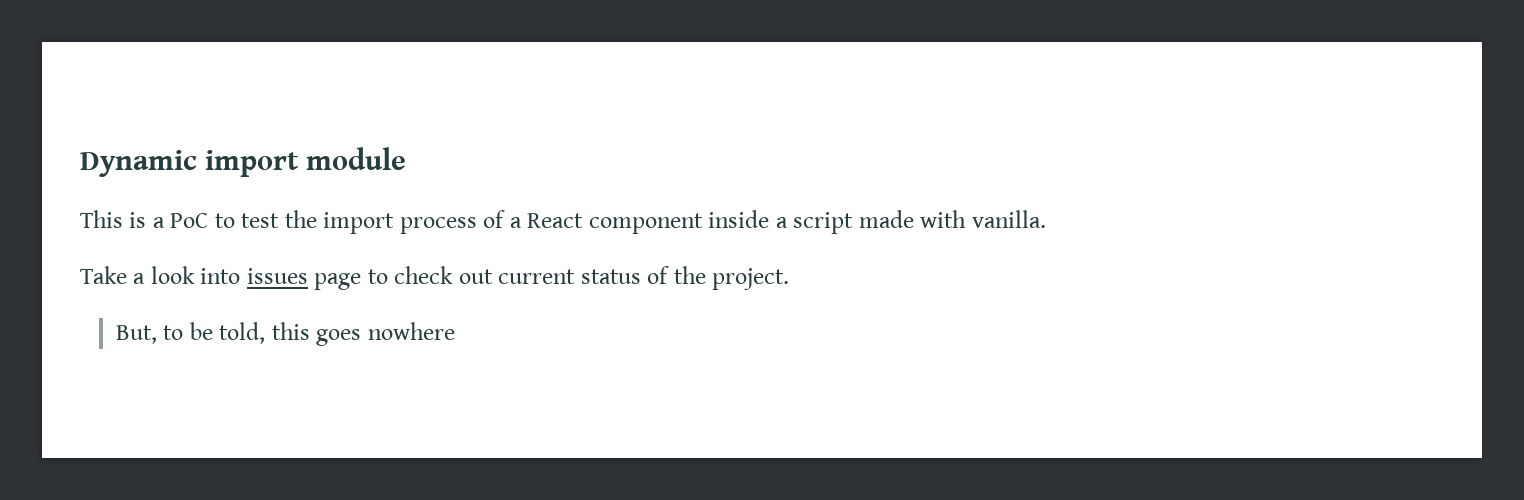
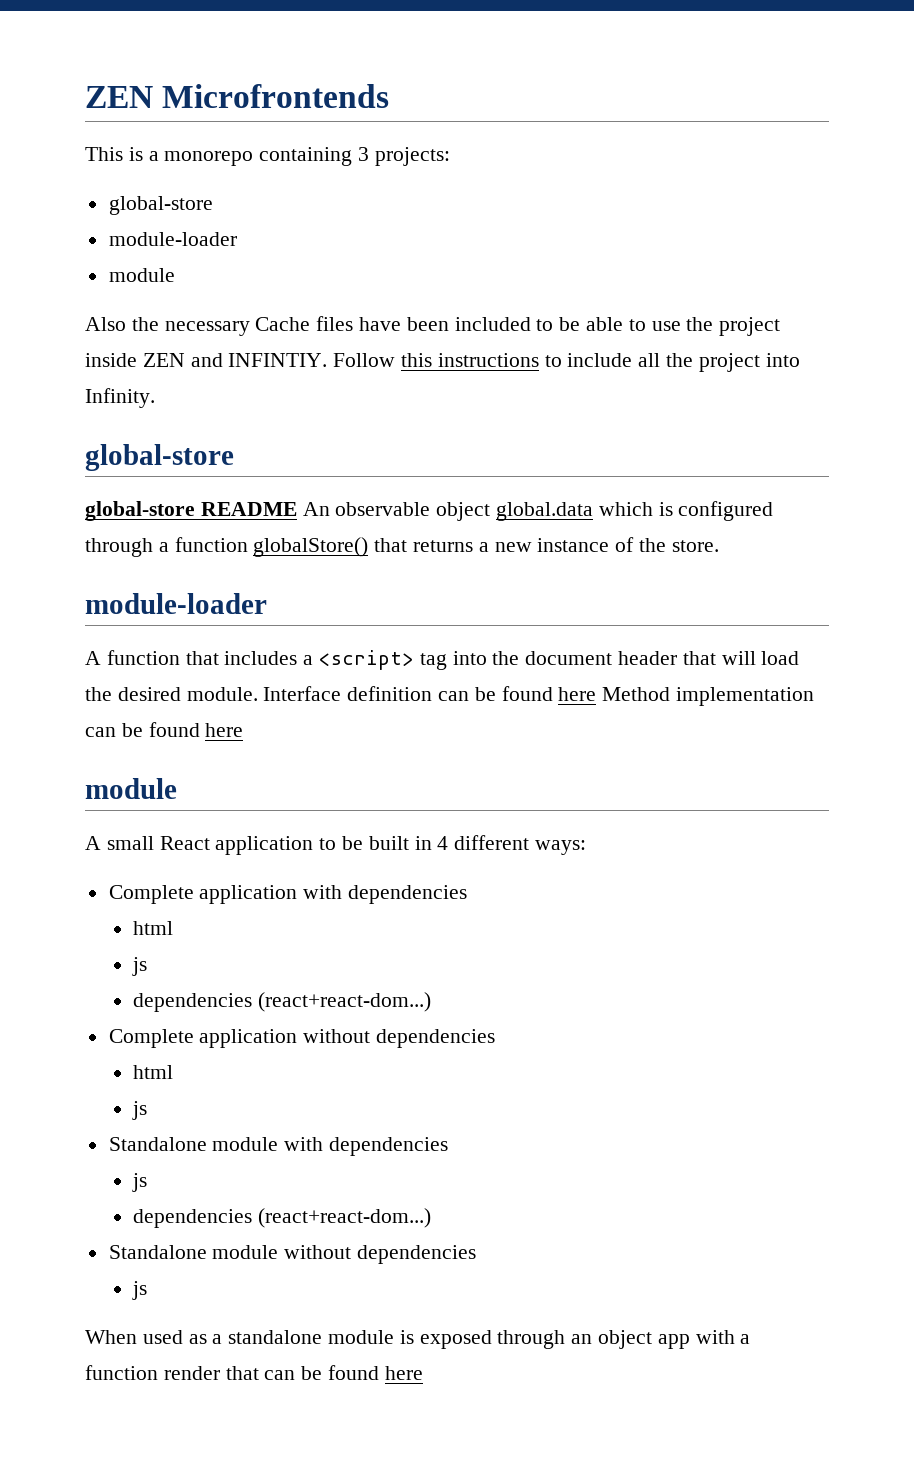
[80,147,407,177] Dynamic import module -> [85,84,390,108] ZEN Microfrontends
[170,210,1046,234] [80,266,790,290] [115,322,455,346] PoC to test the import process of a React component inside a script made with vanilla. // Take a look into issues page to check out current status of the project. // But, to be told, this goes nowhere -> [164,147,450,166] [108,196,213,215] [108,232,237,246] [108,268,175,282] [85,316,781,336] [85,353,800,372] [85,388,155,408] [85,444,234,471] [85,501,774,521] [85,537,719,557] [85,593,267,614] [85,650,800,670] [85,686,815,706] [85,722,244,737] [85,778,177,799] [85,835,587,855] [108,885,468,904] [133,921,174,935] [132,957,148,976] [133,992,432,1012] [108,1029,496,1048] [133,1065,174,1079] [132,1101,148,1120] [108,1137,449,1156] [132,1173,148,1192] [133,1208,432,1228] [108,1245,477,1264] [132,1281,148,1300] [85,1330,751,1349] [85,1365,423,1380] monorepo containing 3 projects: // global-store // module-loader // module // Also the necessary Cache files have been included to be able to use the project inside ZEN and INFINTIY. Follow this instructions to include all the project into Infinity. // global-store // global-store README An observable object global.data which is configured through a function globalStore() that returns a new instance of the store. // module-loader // A function that includes a <script> tag into the document header that will load the desired module. Interface definition can be found here Method implementation can be found here // module // A small React application to be built in 4 different ways: // Complete application with dependencies // html // js // dependencies (react+react-dom...) // Complete application without dependencies // html // js // Standalone module with dependencies // js // dependencies (react+react-dom...) // Standalone module without dependencies // js // When used as a standalone module is exposed through an object app with a function render that can be found here

